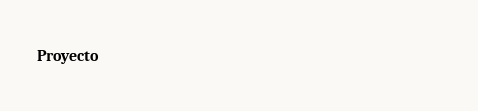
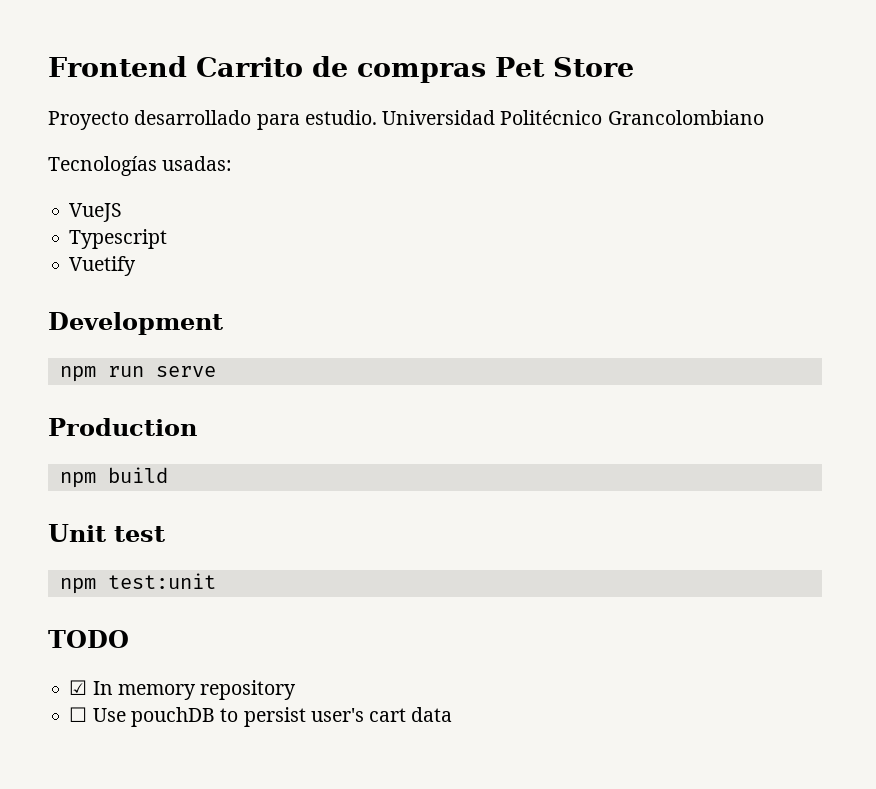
[37,50,99,64] Proyecto -> [48,56,634,83] [48,110,764,130] [48,156,233,176] [69,203,123,222] [69,229,168,249] [69,256,137,276] [48,312,223,335] [59,366,216,382] [48,418,197,436] [59,467,168,488] [48,524,165,542] [59,573,216,594] [48,630,129,648] [69,680,297,700] [69,707,453,727] Frontend Carrito de compras Pet Store // Proyecto desarrollado para estudio. Universidad Politécnico Grancolombiano // Tecnologías usadas: // VueJS // Typescript // Vuetify // Development // npm run serve // Production // npm build // Unit test // npm test:unit // TODO // ☑ In memory repository // ☐ Use pouchDB to persist user's cart data

